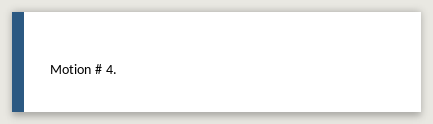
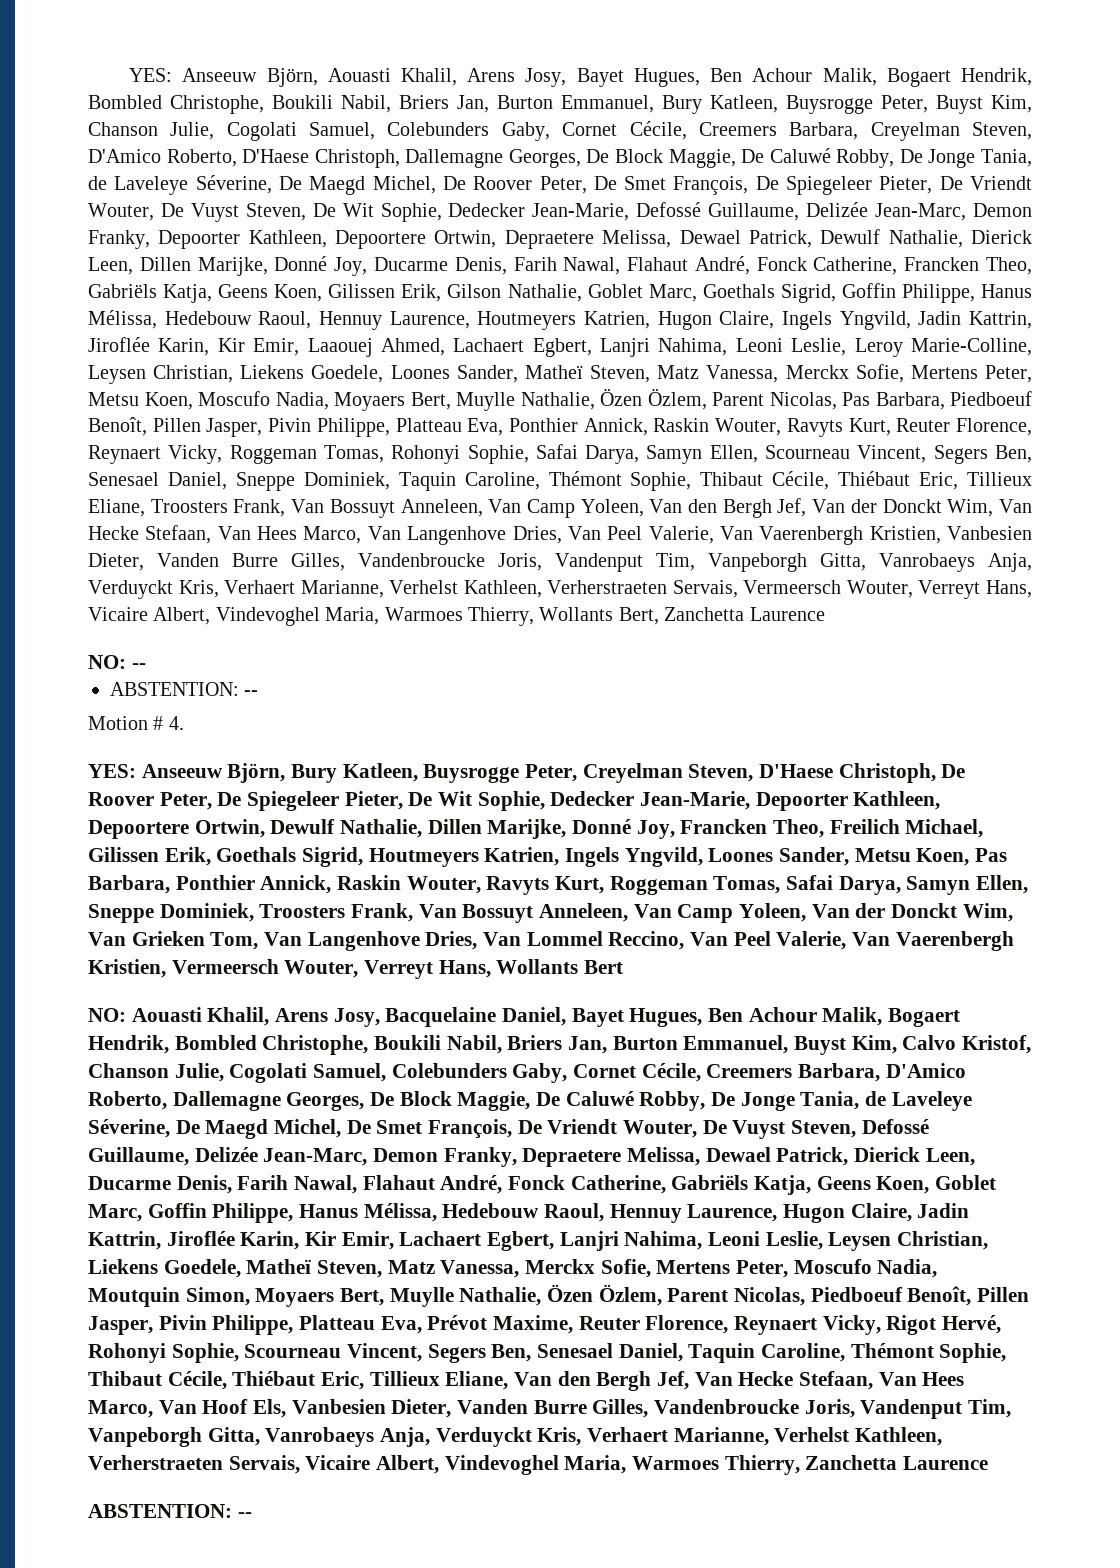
[50,64,117,74] Motion # 4. -> [129,68,1033,87] [88,95,1032,114] [88,121,1032,141] [88,148,1032,168] [88,175,1032,195] [88,202,1032,222] [88,229,1032,249] [88,256,1033,276] [88,283,1032,303] [88,310,1032,330] [88,337,1032,357] [88,364,1032,384] [88,388,1032,411] [88,417,1032,437] [88,444,1032,464] [88,471,1032,491] [88,498,1033,518] [88,525,1032,545] [88,553,1032,572] [88,580,1032,599] [88,607,825,626] [88,655,146,669] [110,682,259,696] [88,716,184,730] [88,763,966,783] [88,791,941,811] [88,819,984,839] [88,847,1008,867] [88,875,1029,895] [88,903,1013,923] [88,931,1014,951] [88,959,624,979] [88,1007,961,1027] [88,1035,1032,1055] [88,1063,966,1083] [88,1091,972,1111] [88,1119,929,1139] [88,1147,975,1167] [88,1175,997,1195] [88,1203,970,1223] [88,1231,989,1251] [88,1259,938,1278] [88,1284,1030,1307] [88,1315,1002,1335] [88,1343,1007,1363] [88,1371,965,1391] [88,1399,1012,1419] [88,1427,943,1447] [88,1455,989,1475] [88,1504,252,1518] YES: Anseeuw Björn, Aouasti Khalil, Arens Josy, Bayet Hugues, Ben Achour Malik, Bogaert Hendrik, Bombled Christophe, Boukili Nabil, Briers Jan, Burton Emmanuel, Bury Katleen, Buysrogge Peter, Buyst Kim, Chanson Julie, Cogolati Samuel, Colebunders Gaby, Cornet Cécile, Creemers Barbara, Creyelman Steven, D'Amico Roberto, D'Haese Christoph, Dallemagne Georges, De Block Maggie, De Caluwé Robby, De Jonge Tania, de Laveleye Séverine, De Maegd Michel, De Roover Peter, De Smet François, De Spiegeleer Pieter, De Vriendt Wouter, De Vuyst Steven, De Wit Sophie, Dedecker Jean-Marie, Defossé Guillaume, Delizée Jean-Marc, Demon Franky, Depoorter Kathleen, Depoortere Ortwin, Depraetere Melissa, Dewael Patrick, Dewulf Nathalie, Dierick Leen, Dillen Marijke, Donné Joy, Ducarme Denis, Farih Nawal, Flahaut André, Fonck Catherine, Francken Theo, Gabriëls Katja, Geens Koen, Gilissen Erik, Gilson Nathalie, Goblet Marc, Goethals Sigrid, Goffin Philippe, Hanus Mélissa, Hedebouw Raoul, Hennuy Laurence, Houtmeyers Katrien, Hugon Claire, Ingels Yngvild, Jadin Kattrin, Jiroflée Karin, Kir Emir, Laaouej Ahmed, Lachaert Egbert, Lanjri Nahima, Leoni Leslie, Leroy Marie-Colline, Leysen Christian, Liekens Goedele, Loones Sander, Matheï Steven, Matz Vanessa, Merckx Sofie, Mertens Peter, Metsu Koen, Moscufo Nadia, Moyaers Bert, Muylle Nathalie, Özen Özlem, Parent Nicolas, Pas Barbara, Piedboeuf Benoît, Pillen Jasper, Pivin Philippe, Platteau Eva, Ponthier Annick, Raskin Wouter, Ravyts Kurt, Reuter Florence, Reynaert Vicky, Roggeman Tomas, Rohonyi Sophie, Safai Darya, Samyn Ellen, Scourneau Vincent, Segers Ben, Senesael Daniel, Sneppe Dominiek, Taquin Caroline, Thémont Sophie, Thibaut Cécile, Thiébaut Eric, Tillieux Eliane, Troosters Frank, Van Bossuyt Anneleen, Van Camp Yoleen, Van den Bergh Jef, Van der Donckt Wim, Van Hecke Stefaan, Van Hees Marco, Van Langenhove Dries, Van Peel Valerie, Van Vaerenbergh Kristien, Vanbesien Dieter, Vanden Burre Gilles, Vandenbroucke Joris, Vandenput Tim, Vanpeborgh Gitta, Vanrobaeys Anja, Verduyckt Kris, Verhaert Marianne, Verhelst Kathleen, Verherstraeten Servais, Vermeersch Wouter, Verreyt Hans, Vicaire Albert, Vindevoghel Maria, Warmoes Thierry, Wollants Bert, Zanchetta Laurence // NO: -- // ABSTENTION: -- // Motion # 4. // YES: Anseeuw Björn, Bury Katleen, Buysrogge Peter, Creyelman Steven, D'Haese Christoph, De Roover Peter, De Spiegeleer Pieter, De Wit Sophie, Dedecker Jean-Marie, Depoorter Kathleen, Depoortere Ortwin, Dewulf Nathalie, Dillen Marijke, Donné Joy, Francken Theo, Freilich Michael, Gilissen Erik, Goethals Sigrid, Houtmeyers Katrien, Ingels Yngvild, Loones Sander, Metsu Koen, Pas Barbara, Ponthier Annick, Raskin Wouter, Ravyts Kurt, Roggeman Tomas, Safai Darya, Samyn Ellen, Sneppe Dominiek, Troosters Frank, Van Bossuyt Anneleen, Van Camp Yoleen, Van der Donckt Wim, Van Grieken Tom, Van Langenhove Dries, Van Lommel Reccino, Van Peel Valerie, Van Vaerenbergh Kristien, Vermeersch Wouter, Verreyt Hans, Wollants Bert // NO: Aouasti Khalil, Arens Josy, Bacquelaine Daniel, Bayet Hugues, Ben Achour Malik, Bogaert Hendrik, Bombled Christophe, Boukili Nabil, Briers Jan, Burton Emmanuel, Buyst Kim, Calvo Kristof, Chanson Julie, Cogolati Samuel, Colebunders Gaby, Cornet Cécile, Creemers Barbara, D'Amico Roberto, Dallemagne Georges, De Block Maggie, De Caluwé Robby, De Jonge Tania, de Laveleye Séverine, De Maegd Michel, De Smet François, De Vriendt Wouter, De Vuyst Steven, Defossé Guillaume, Delizée Jean-Marc, Demon Franky, Depraetere Melissa, Dewael Patrick, Dierick Leen, Ducarme Denis, Farih Nawal, Flahaut André, Fonck Catherine, Gabriëls Katja, Geens Koen, Goblet Marc, Goffin Philippe, Hanus Mélissa, Hedebouw Raoul, Hennuy Laurence, Hugon Claire, Jadin Kattrin, Jiroflée Karin, Kir Emir, Lachaert Egbert, Lanjri Nahima, Leoni Leslie, Leysen Christian, Liekens Goedele, Matheï Steven, Matz Vanessa, Merckx Sofie, Mertens Peter, Moscufo Nadia, Moutquin Simon, Moyaers Bert, Muylle Nathalie, Özen Özlem, Parent Nicolas, Piedboeuf Benoît, Pillen Jasper, Pivin Philippe, Platteau Eva, Prévot Maxime, Reuter Florence, Reynaert Vicky, Rigot Hervé, Rohonyi Sophie, Scourneau Vincent, Segers Ben, Senesael Daniel, Taquin Caroline, Thémont Sophie, Thibaut Cécile, Thiébaut Eric, Tillieux Eliane, Van den Bergh Jef, Van Hecke Stefaan, Van Hees Marco, Van Hoof Els, Vanbesien Dieter, Vanden Burre Gilles, Vandenbroucke Joris, Vandenput Tim, Vanpeborgh Gitta, Vanrobaeys Anja, Verduyckt Kris, Verhaert Marianne, Verhelst Kathleen, Verherstraeten Servais, Vicaire Albert, Vindevoghel Maria, Warmoes Thierry, Zanchetta Laurence // ABSTENTION: --

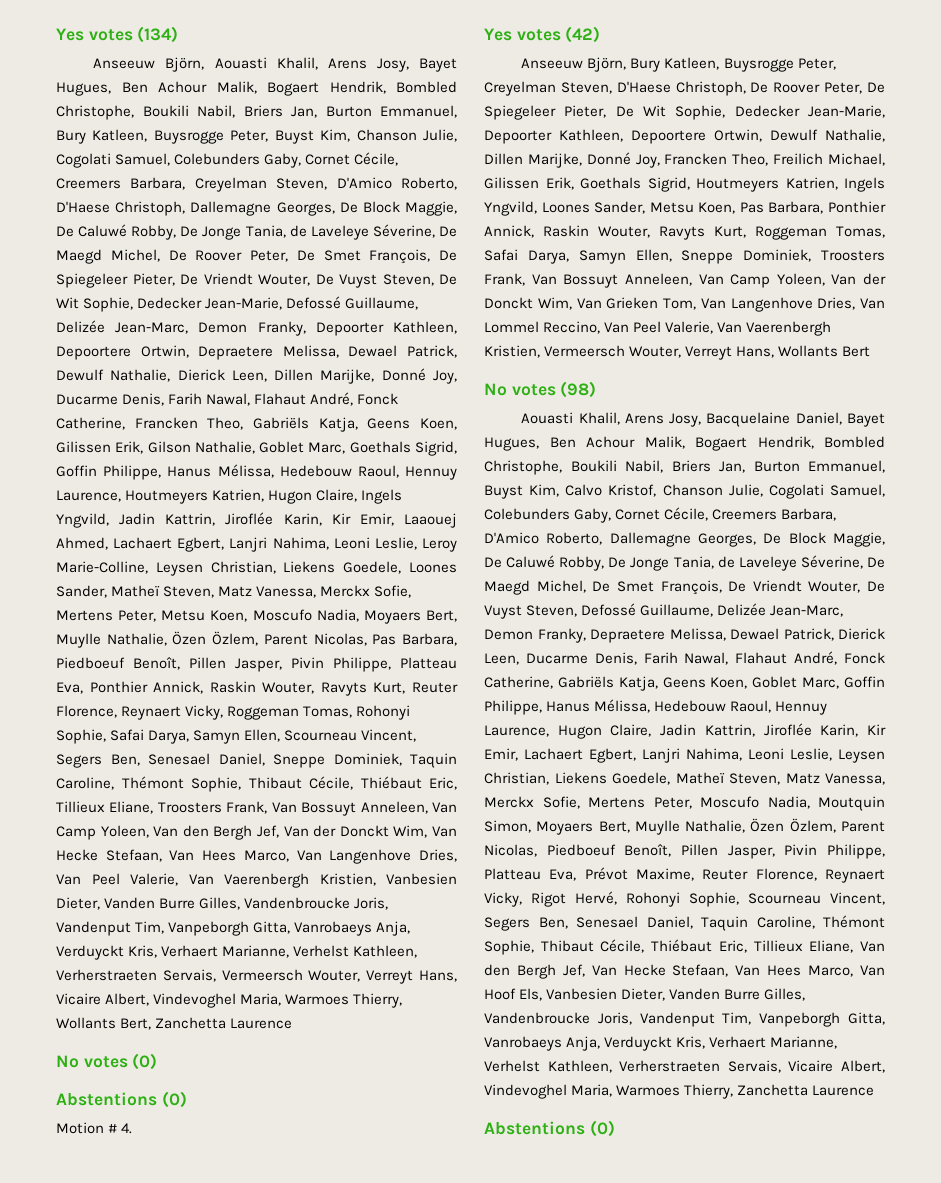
[129,68,173,82] YES: -> [56,26,179,43] Yes votes (134) //
[88,655,146,669] [110,682,259,696] NO: -- // ABSTENTION: -- -> [56,1053,158,1070] [56,1091,187,1108] No votes (0) // Abstentions (0)
[88,764,136,778] YES: -> [484,26,601,43] Yes votes (42) //
[88,1008,126,1022] NO: -> [484,381,597,398] No votes (98) //
[88,1504,252,1518] ABSTENTION: -- -> [484,1120,615,1137] Abstentions (0)

